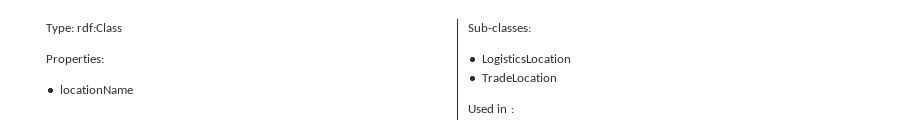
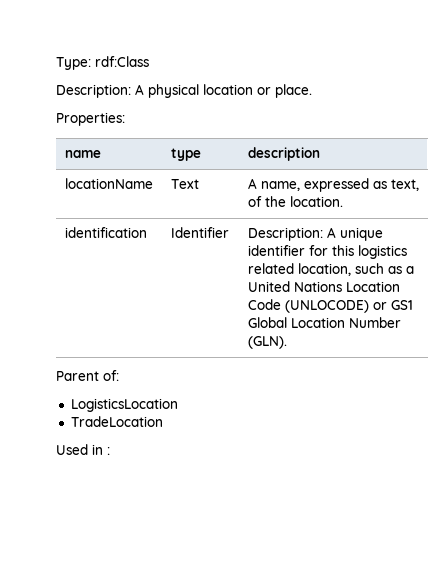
[46,54,104,65] [59,85,133,94] [468,23,531,32] Properties: // locationName // Sub-classes: -> [56,84,312,98] [56,112,125,126] [64,150,101,158] [170,148,201,161] [247,147,320,161] [64,178,153,189] [170,179,199,189] [247,178,419,192] [247,196,343,207] [64,227,147,238] [170,227,229,238] [247,227,383,241] [247,245,407,259] [247,263,414,276] [247,281,400,292] [247,299,413,313] [247,317,401,328] [247,336,287,349] [56,370,119,381] Description: A physical location or place. // Properties: // name | type | description // locationName | Text | A name, expressed as text, of the location. // identification | Identifier | Description: A unique identifier for this logistics related location, such as a United Nations Location Code (UNLOCODE) or GS1 Global Location Number (GLN). // Parent of:

